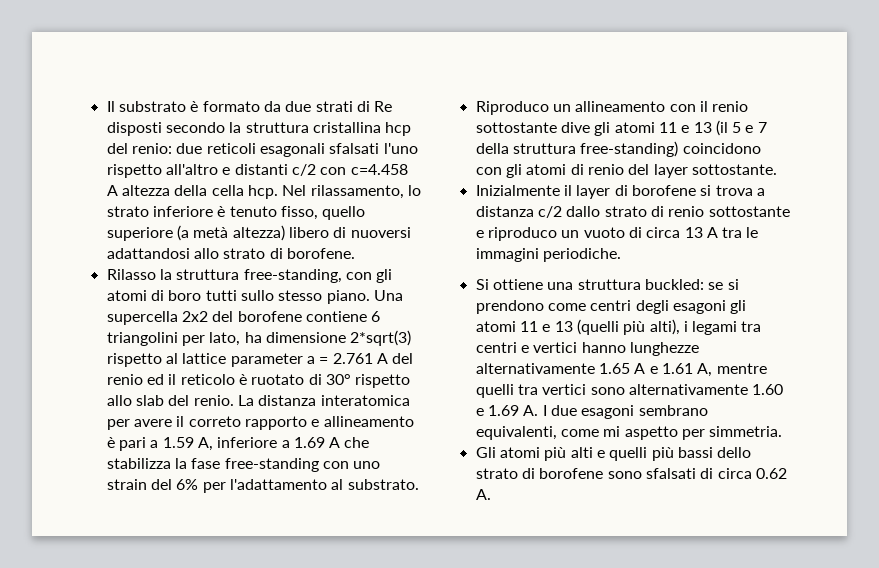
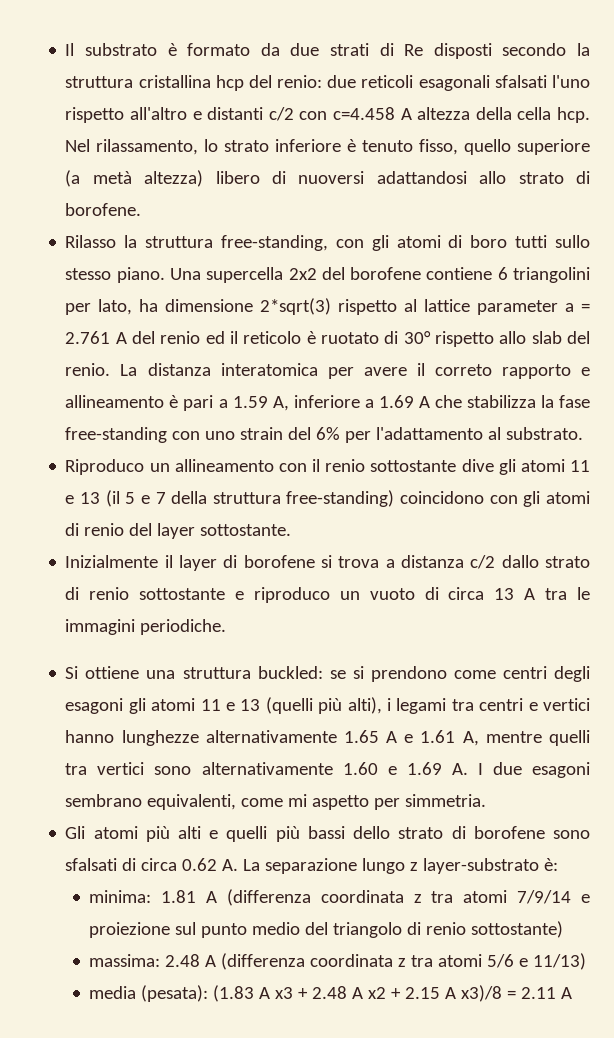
(491, 494) none -> [243,858,559,874] [89,889,590,906] [89,921,564,938] [89,953,587,970] [89,985,573,1002] La separazione lungo z layer-substrato è: // minima: 1.81 A (differenza coordinata z tra atomi 7/9/14 e proiezione sul punto medio del triangolo di renio sottostante) // massima: 2.48 A (differenza coordinata z tra atomi 5/6 e 11/13) // media (pesata): (1.83 A x3 + 2.48 A x2 + 2.15 A x3)/8 = 2.11 A

